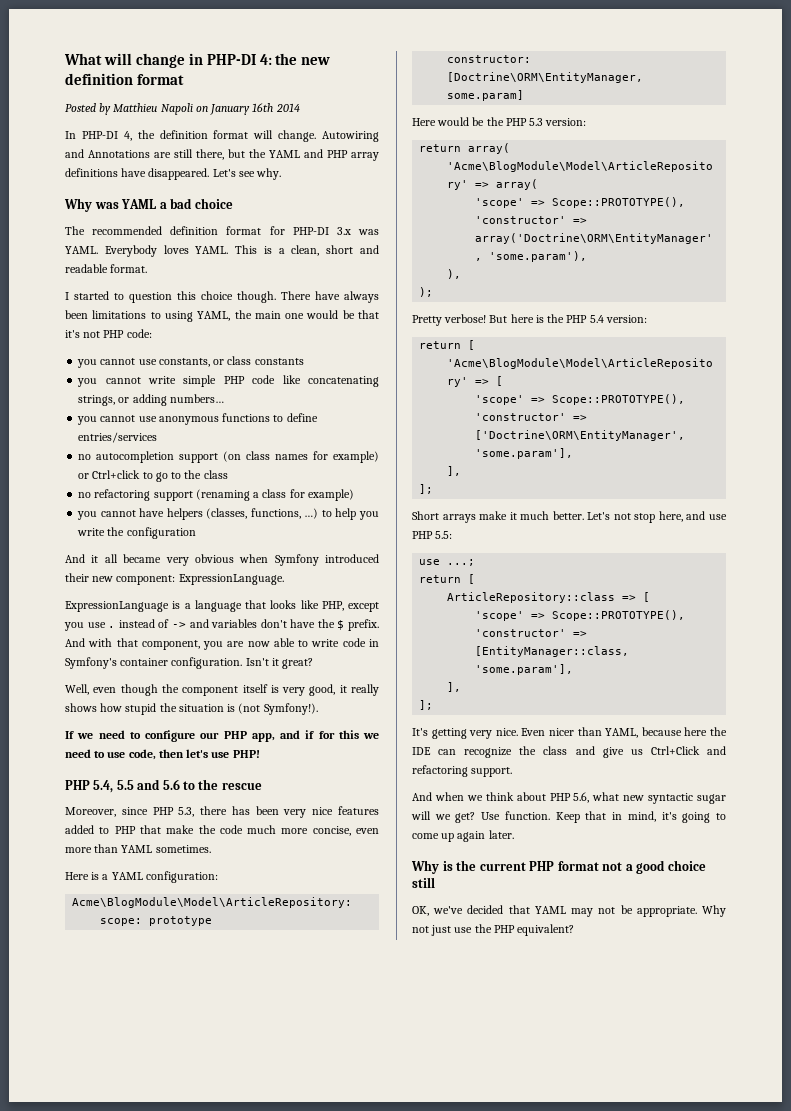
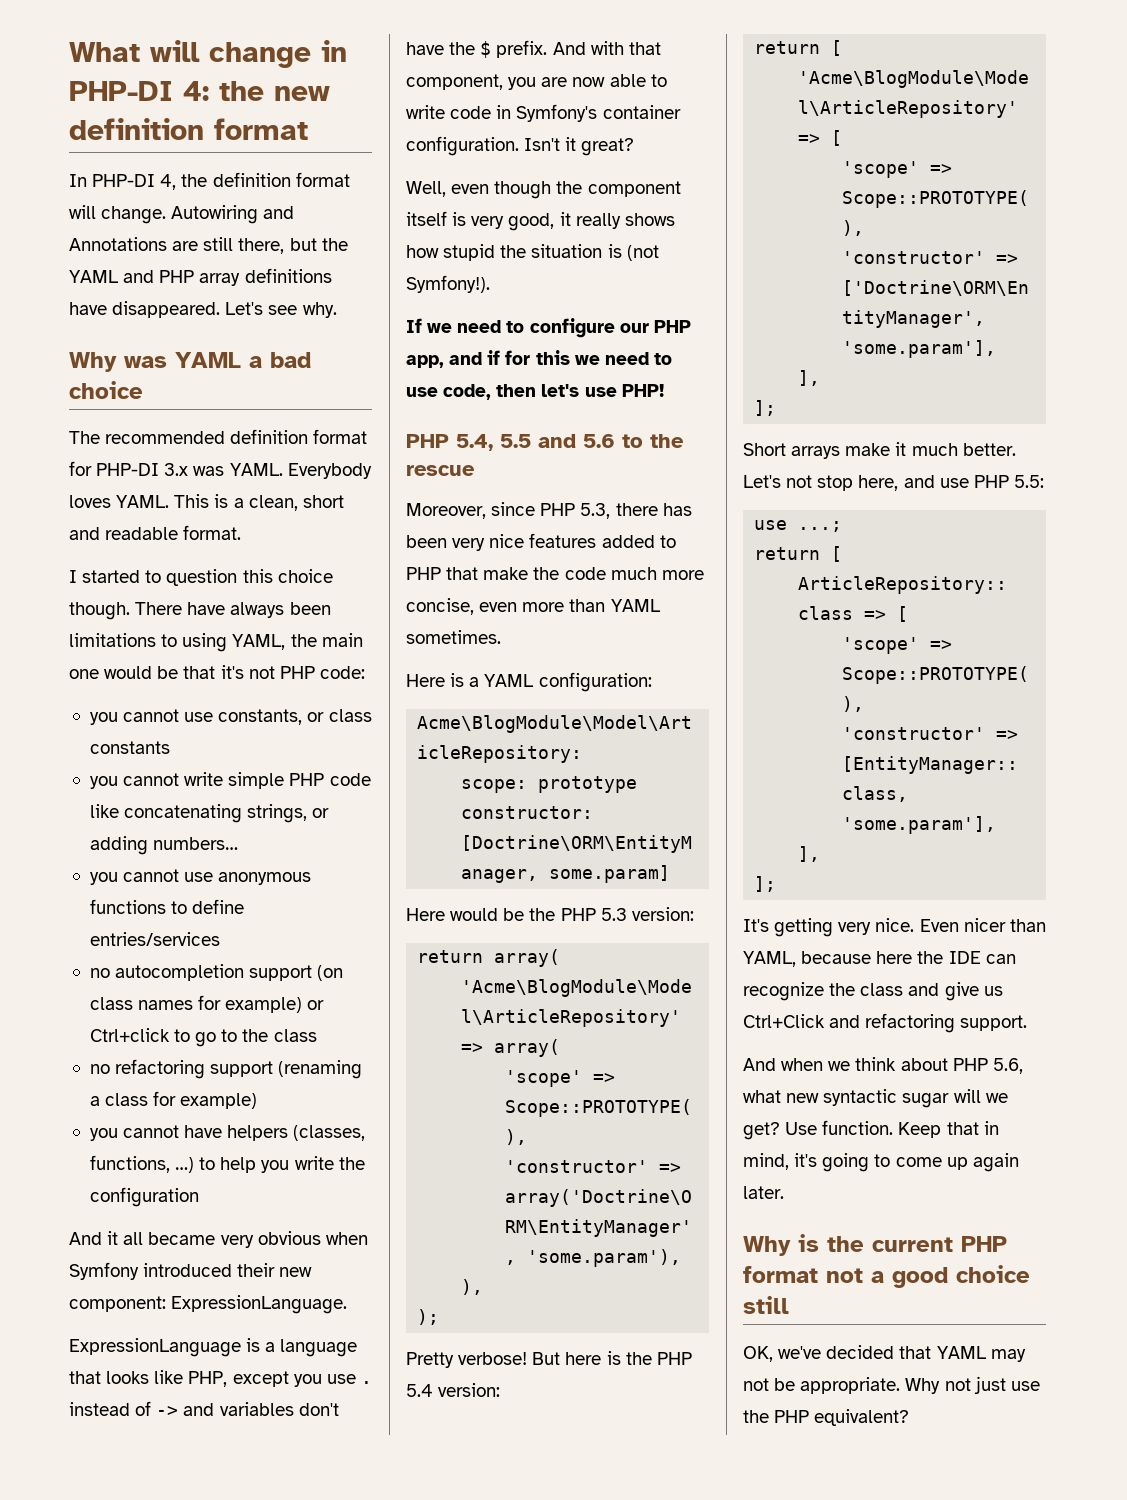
[65,103,300,115] // Posted by Matthieu Napoli on January 16th 2014 -> (308, 129) none

